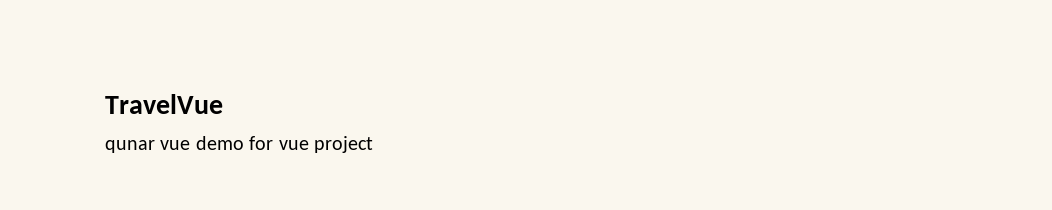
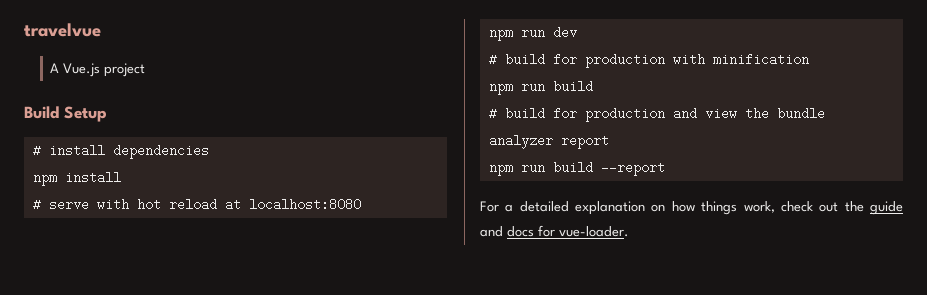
[105,94,223,114] [105,136,373,153] TravelVue // qunar vue demo for vue project -> [24,23,101,37] [50,63,146,77] [24,106,107,122] [32,144,209,159] [32,171,121,186] [32,198,361,211] [488,26,577,41] [488,53,809,68] [488,80,593,95] [488,107,825,122] [488,134,609,149] [488,161,665,176] [480,201,903,215] [480,225,629,237] travelvue // A Vue.js project // Build Setup // # install dependencies // npm install // # serve with hot reload at localhost:8080 // npm run dev // # build for production with minification // npm run build // # build for production and view the bundle analyzer report // npm run build --report // For a detailed explanation on how things work, check out the guide and docs for vue-loader.

